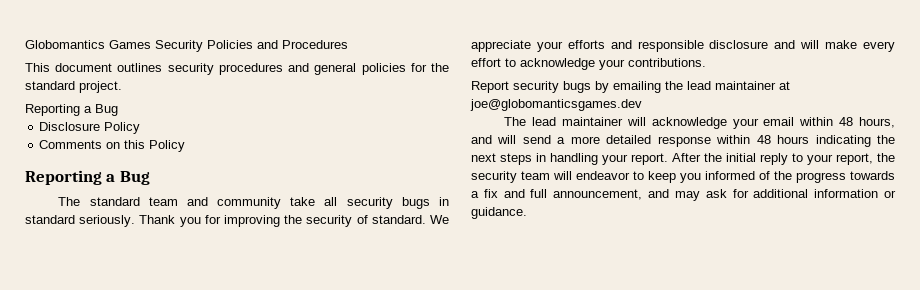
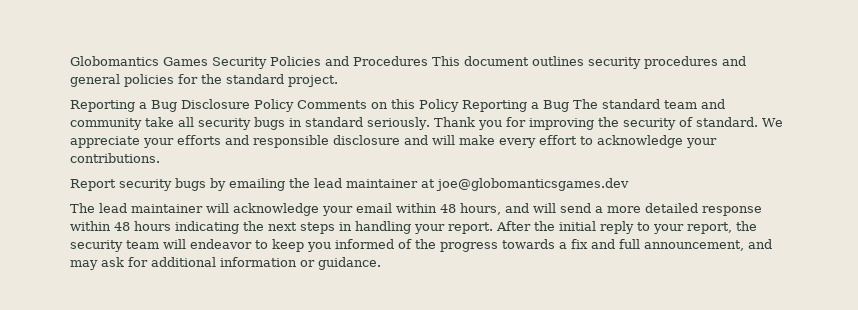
(348, 44) // -> (428, 61) none
(118, 110) // -> (177, 106) none
(141, 128) // -> (294, 105) none
[25,170,150,185] // Reporting a Bug // -> [462,100,569,112] Reporting a Bug

